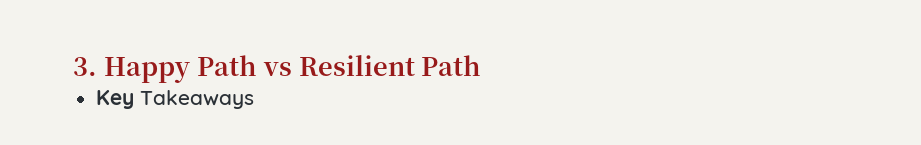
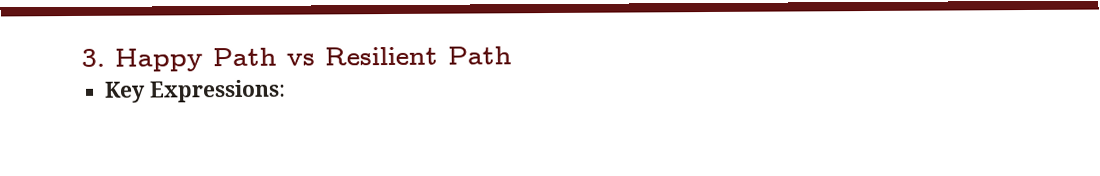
[140,90,255,109] Takeaways -> [148,79,286,103] Expressions:

